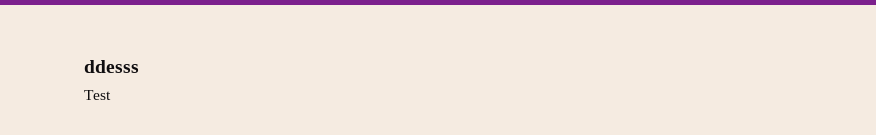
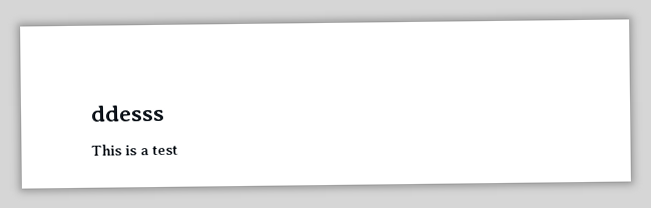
[84,90,111,100] Test -> [91,144,179,156] This is a test

